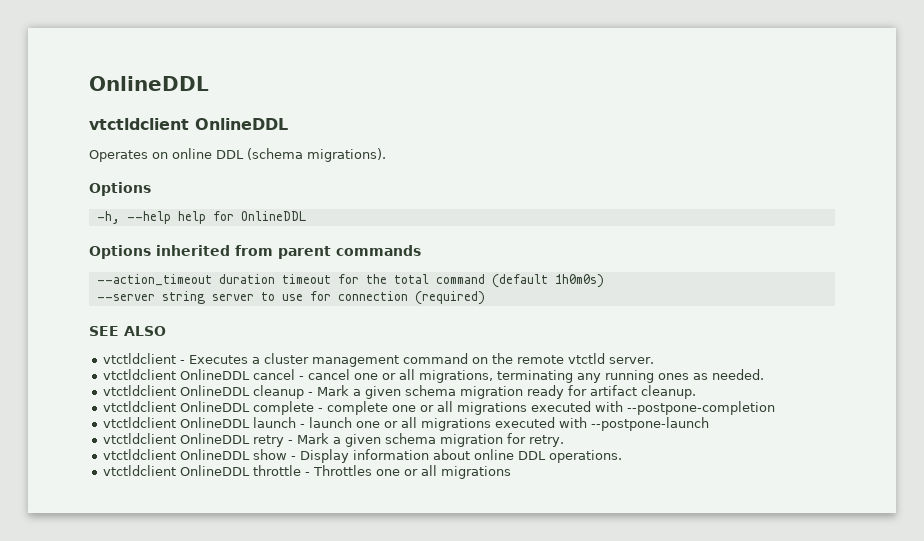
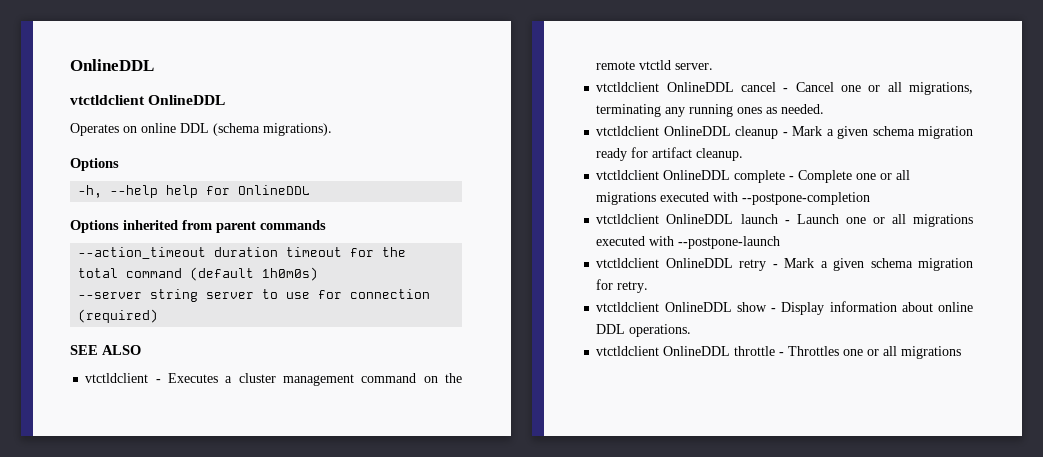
[307,369,350,380] cancel -> [795,82,834,92] Cancel
[326,401,388,415] complete -> [798,170,853,183] Complete
[308,417,352,428] launch -> [796,214,839,224] Launch

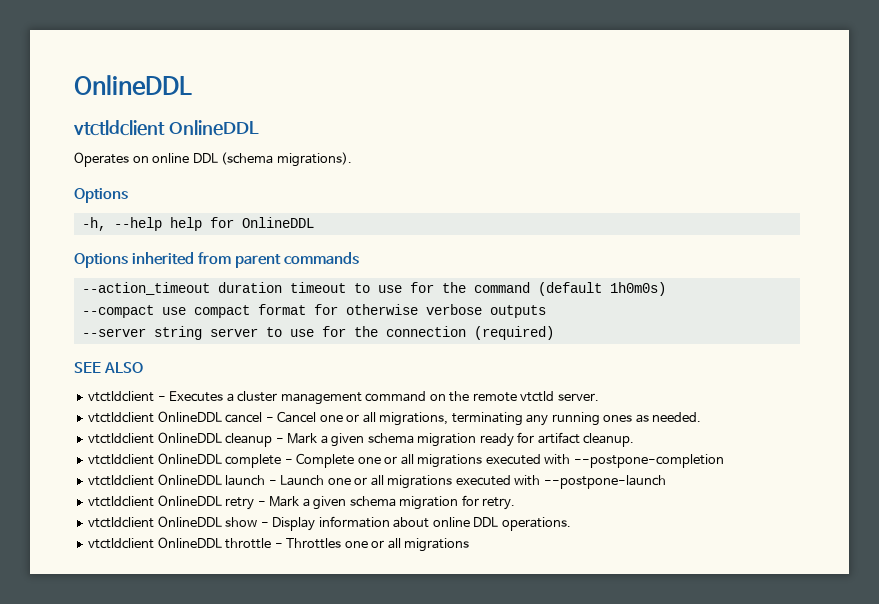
[350,247,407,257] [78,268,119,278] for the total -> [353,282,466,293] to use for the
(319, 274) none -> [81,304,546,318] // --compact use compact format for otherwise verbose outputs
(343, 294) none -> [353,326,378,337] the

